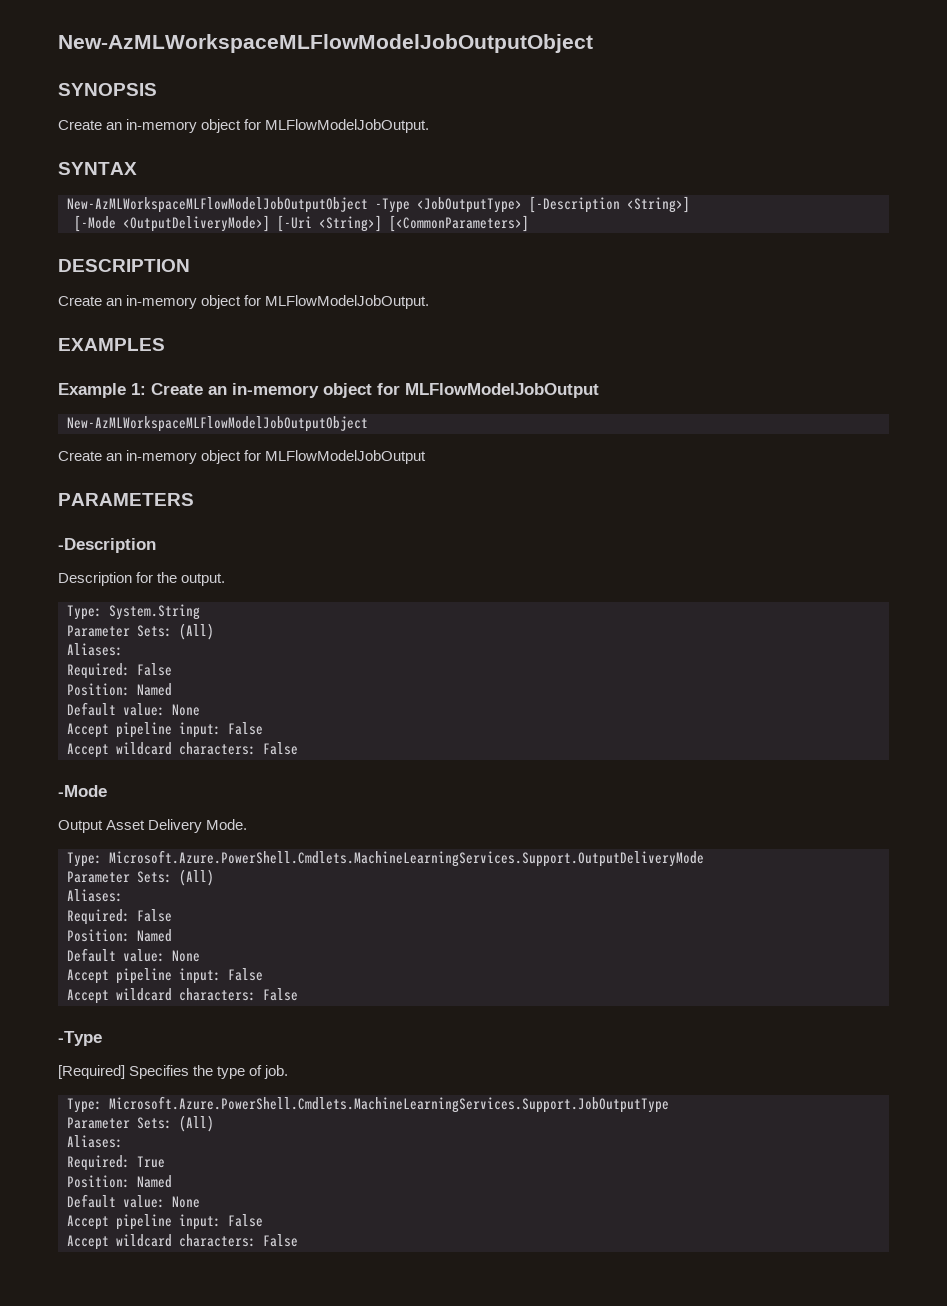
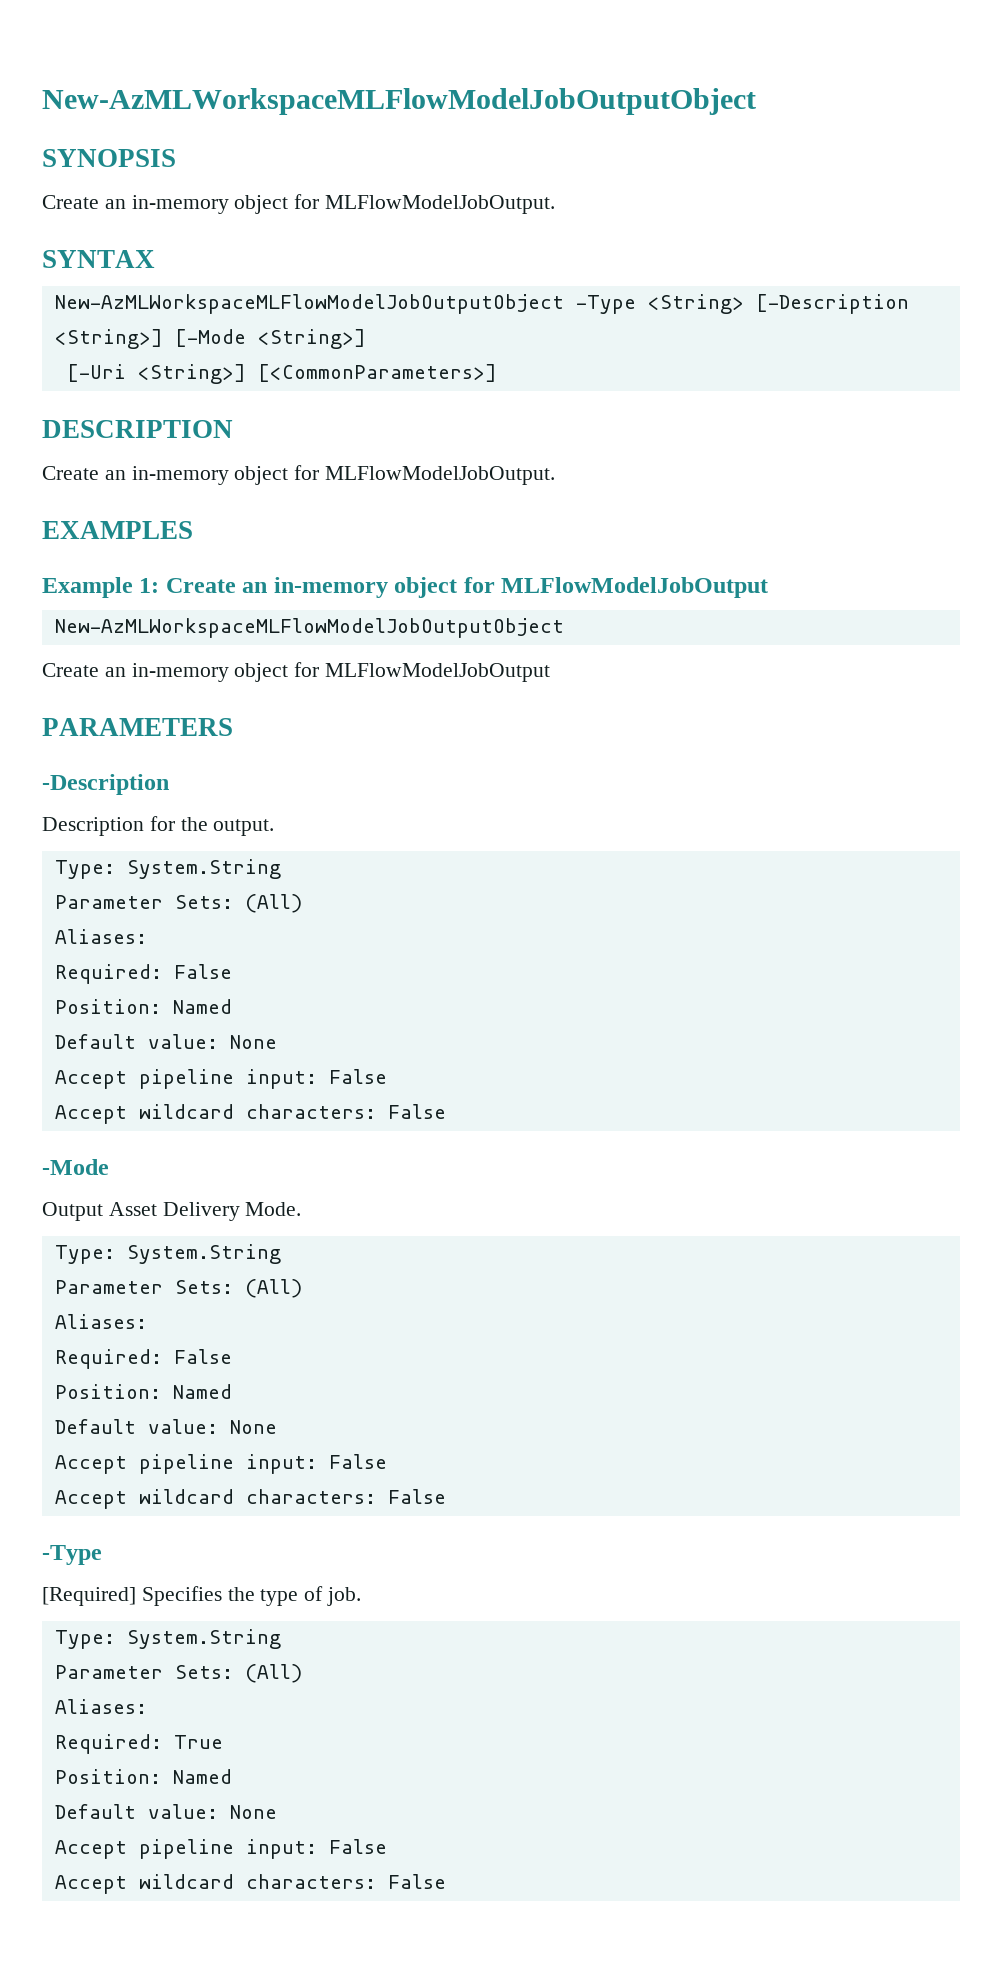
[417,197,522,213] <JobOutputType> -> [647,294,744,314] <String>
[74,215,270,232] // [-Mode <OutputDeliveryMode>] -> [174,329,366,349] [-Mode <String>] //
[109,850,704,867] Microsoft.Azure.PowerShell.Cmdlets.MachineLearningServices.Support.OutputDeliveryMode -> [126,1244,281,1264] System.String
[109,1096,669,1113] Microsoft.Azure.PowerShell.Cmdlets.MachineLearningServices.Support.JobOutputType -> [126,1629,281,1649] System.String

